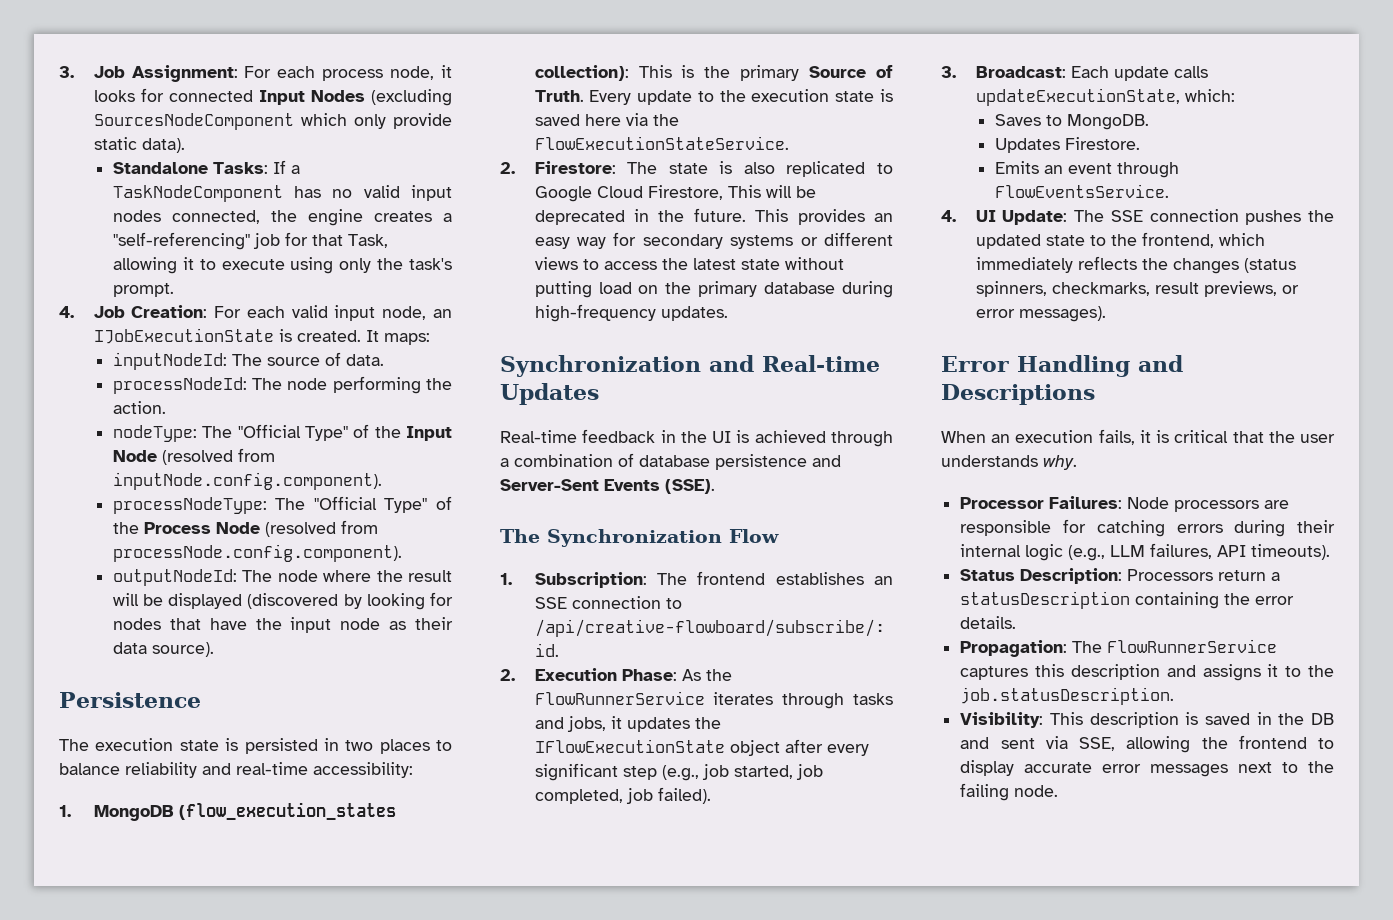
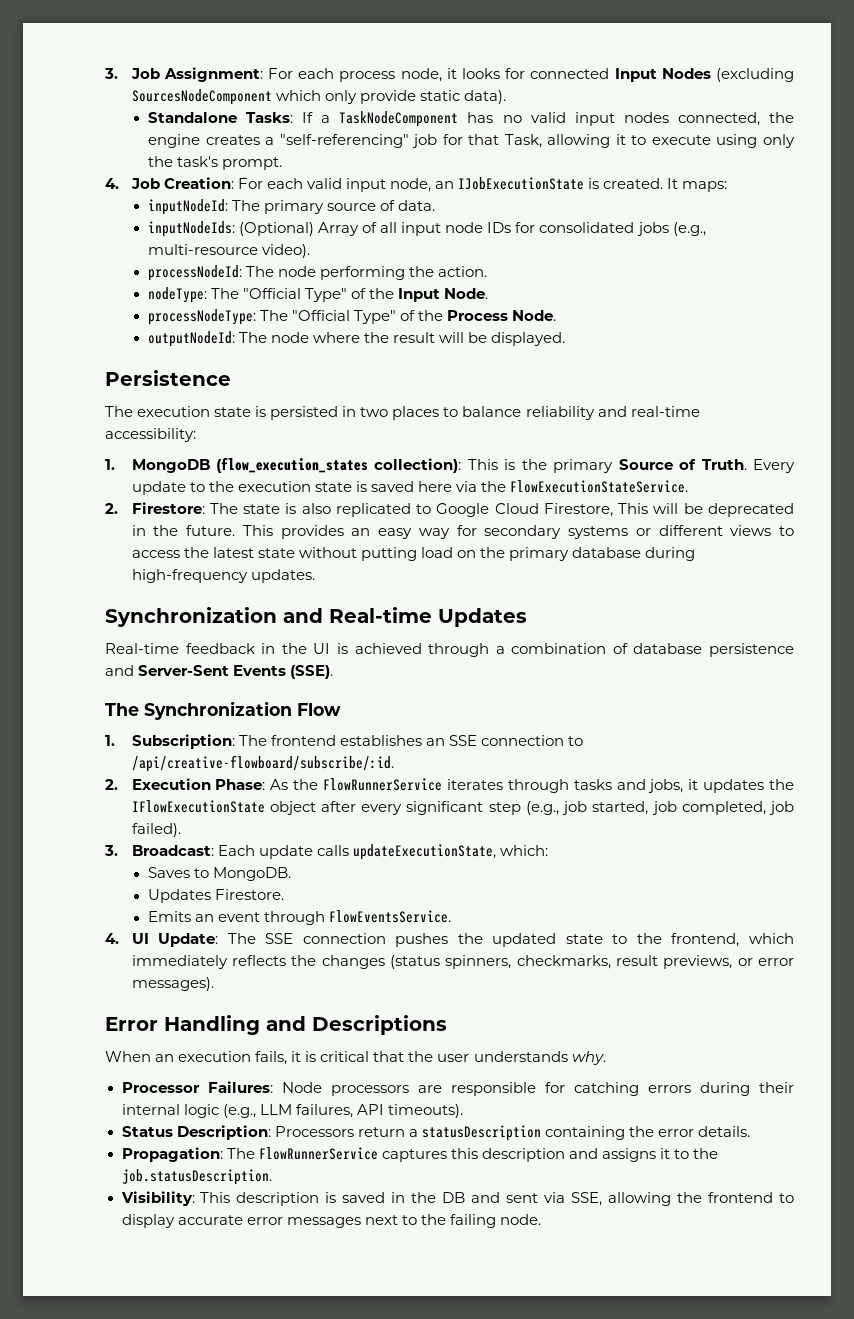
(262, 360) none -> [264,200,325,214] primary
(384, 360) none -> [147,221,706,237] [147,244,311,258] // inputNodeIds: (Optional) Array of all input node IDs for consolidated jobs (e.g., multi-resource video).
[112,448,275,465] [112,472,382,490] Node (resolved from inputNode.config.component). -> [444,288,489,299] Node.
[215,520,378,537] [112,544,402,562] Node (resolved from processNode.config.component). -> [512,310,557,321] Node.
[168,592,454,610] [112,617,453,633] [112,642,214,657] displayed (discovered by looking for nodes that have the input node as their data source). -> [491,332,566,346] displayed.

